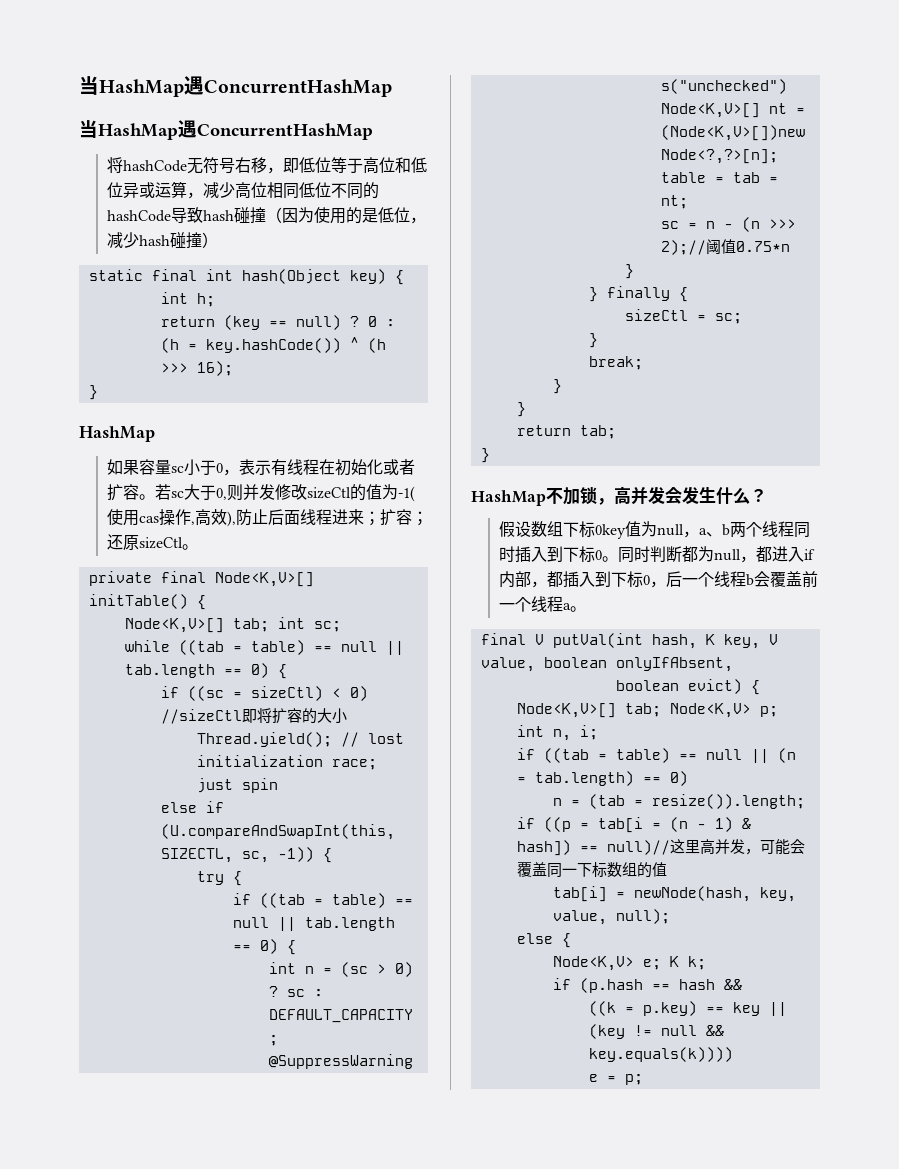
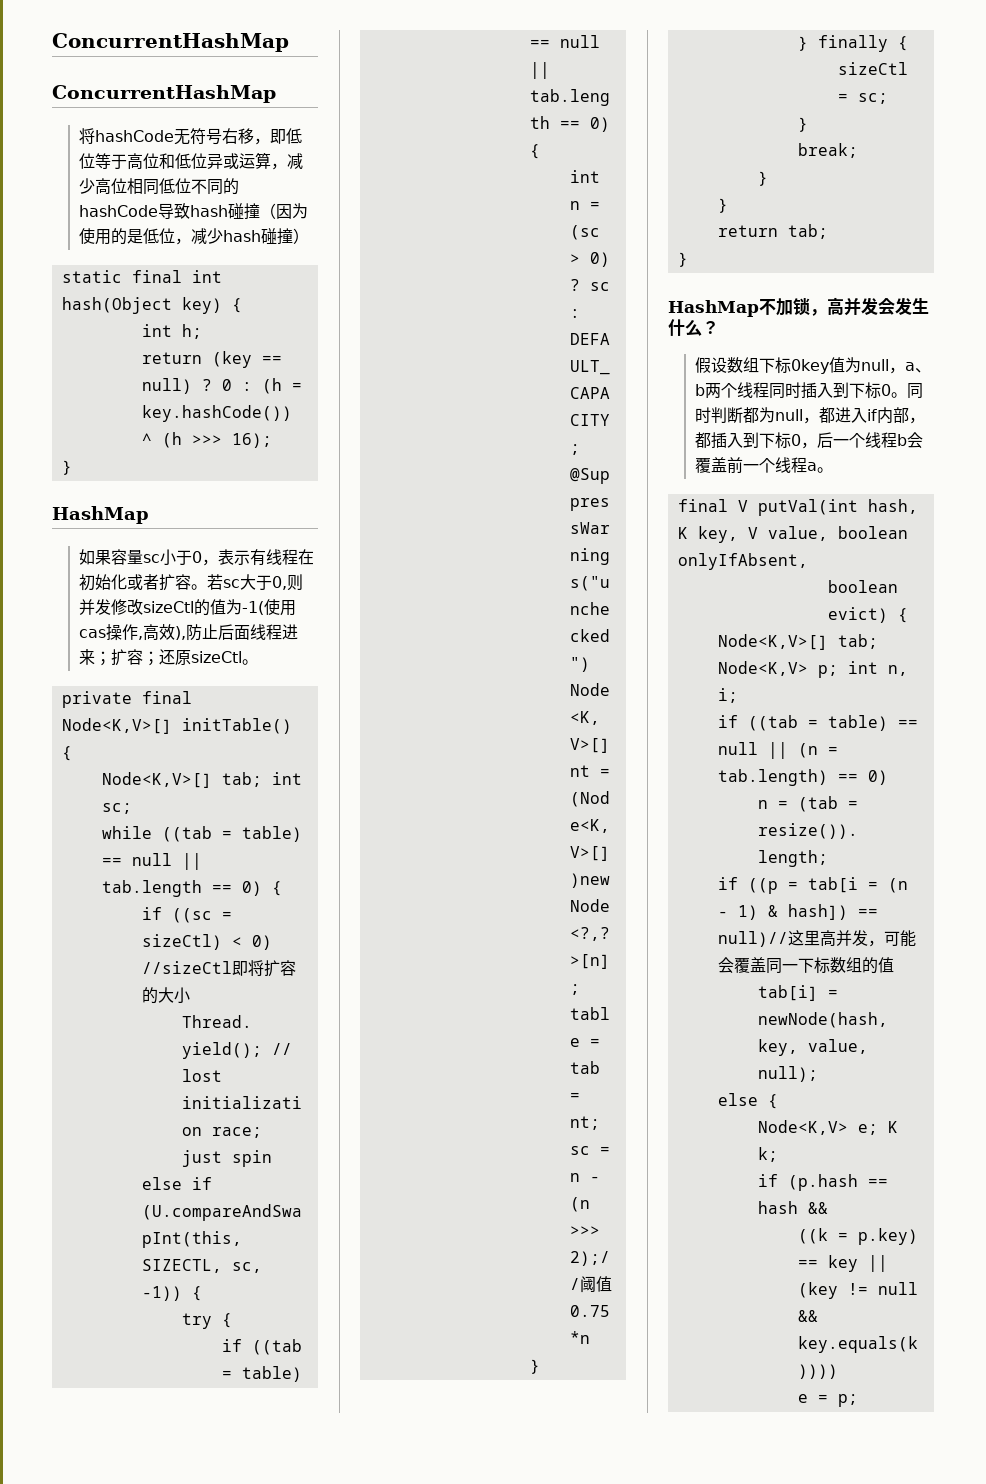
[79,76,392,97] [79,120,197,140] 当HashMap遇ConcurrentHashMap // 当HashMap遇 -> [52,33,289,52] ConcurrentHashMap //

